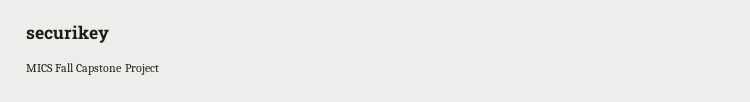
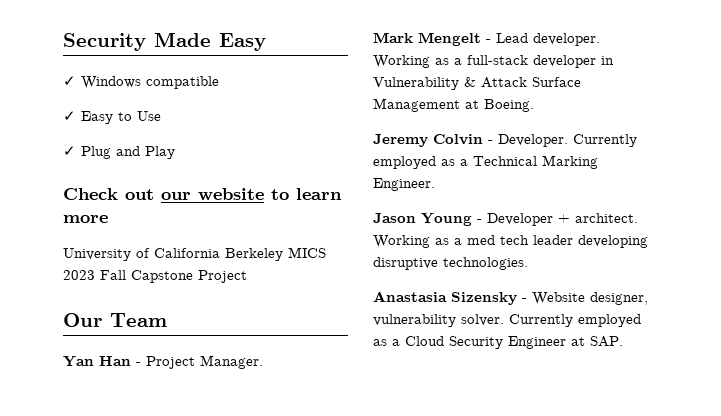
[26,25,109,43] [26,63,159,75] securikey // MICS Fall Capstone Project -> [63,32,266,51] [63,76,219,89] [63,111,161,124] [63,146,175,159] [63,188,342,200] [63,215,108,223] [63,247,326,261] [63,270,247,283] [63,313,167,327] [63,355,263,369] [373,32,600,46] [373,55,614,68] [373,77,581,90] [373,98,534,112] [373,134,637,147] [373,155,598,169] [373,178,435,191] [373,213,638,226] [373,235,648,248] [373,257,528,270] [373,291,648,305] [373,314,641,327] [373,336,623,349] Security Made Easy // ✓ Windows compatible // ✓ Easy to Use // ✓ Plug and Play // Check out our website to learn more // University of California Berkeley MICS 2023 Fall Capstone Project // Our Team // Yan Han - Project Manager. // Mark Mengelt - Lead developer. Working as a full-stack developer in Vulnerability & Attack Surface Management at Boeing. // Jeremy Colvin - Developer. Currently employed as a Technical Marking Engineer. // Jason Young - Developer + architect. Working as a med tech leader developing disruptive technologies. // Anastasia Sizensky - Website designer, vulnerability solver. Currently employed as a Cloud Security Engineer at SAP.

